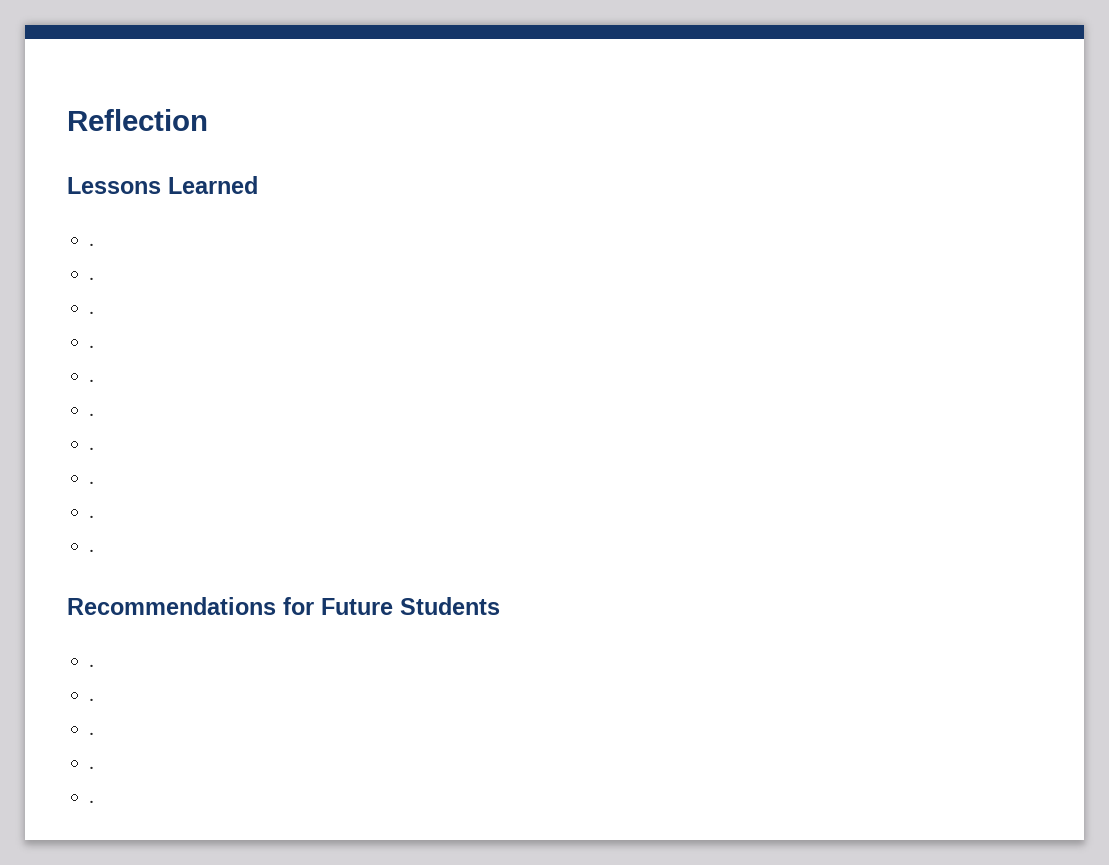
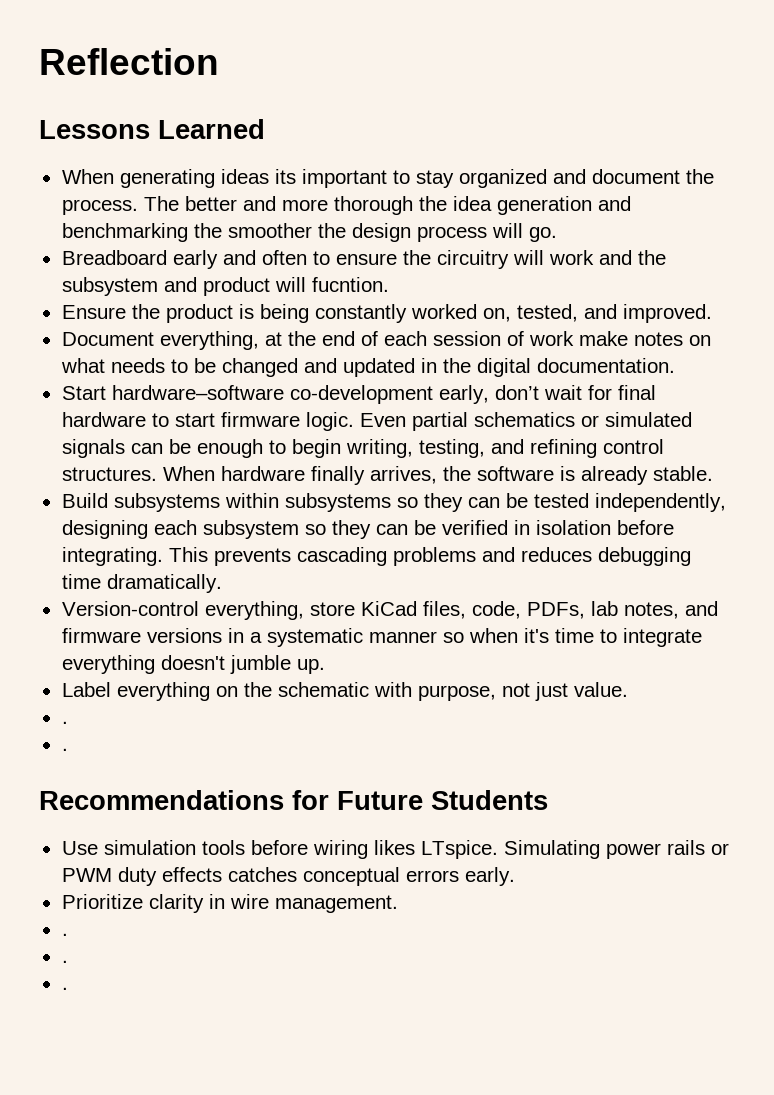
[89,243,94,246] [89,277,94,280] [89,311,94,314] [89,345,94,348] [89,379,94,382] [89,413,94,416] [89,447,94,450] [89,481,94,484] . // . // . // . // . // . // . // . -> [61,169,714,188] [61,196,631,215] [61,223,557,242] [61,250,666,269] [61,277,389,296] [61,304,712,323] [61,331,711,350] [60,358,675,377] [61,385,656,404] [61,412,692,431] [61,439,664,458] [61,466,713,485] [61,493,726,512] [61,520,674,539] [61,547,691,566] [61,574,222,593] [61,601,718,620] [61,628,702,647] [61,655,325,674] [61,682,628,701] When generating ideas its important to stay organized and document the process. The better and more thorough the idea generation and benchmarking the smoother the design process will go. // Breadboard early and often to ensure the circuitry will work and the subsystem and product will fucntion. // Ensure the product is being constantly worked on, tested, and improved. // Document everything, at the end of each session of work make notes on what needs to be changed and updated in the digital documentation. // Start hardware–software co-development early, don’t wait for final hardware to start firmware logic. Even partial schematics or simulated signals can be enough to begin writing, testing, and refining control structures. When hardware finally arrives, the software is already stable. // Build subsystems within subsystems so they can be tested independently, designing each subsystem so they can be verified in isolation before integrating. This prevents cascading problems and reduces debugging time dramatically. // Version-control everything, store KiCad files, code, PDFs, lab notes, and firmware versions in a systematic manner so when it's time to integrate everything doesn't jumble up. // Label everything on the schematic with purpose, not just value.
[89,664,94,667] [89,698,94,701] [89,732,94,735] [89,766,94,769] [89,800,94,803] . // . // . // . // . -> [61,840,729,859] [61,867,515,886] [61,894,398,913] [61,933,68,936] [61,960,68,963] [61,987,68,990] Use simulation tools before wiring likes LTspice. Simulating power rails or PWM duty effects catches conceptual errors early. // Prioritize clarity in wire management. // . // . // .

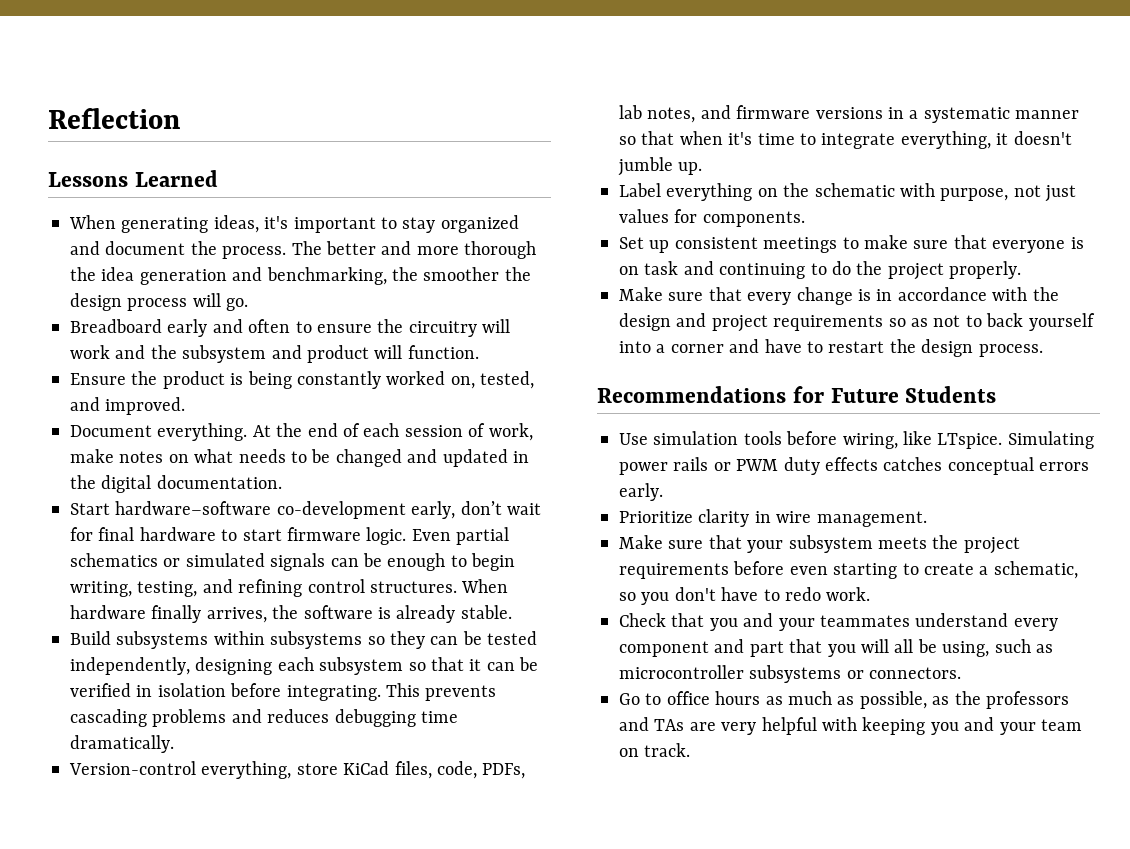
[220,169,296,184] ideas its -> [213,215,289,233] ideas, it's
[61,223,188,242] benchmarking -> [266,267,387,285] benchmarking,
[311,277,389,292] fucntion. -> [407,345,479,359] function.
[159,331,282,350] everything, at -> [157,423,271,441] everything. At
[528,331,574,346] work -> [488,423,533,441] work,
[331,520,371,539] they -> [430,657,482,671] that it
(464, 637) none -> [641,131,675,145] that
[61,655,155,674] everything -> [900,131,1009,149] everything, it
[573,682,628,697] [61,721,68,724] [61,748,68,751] value. // . // . -> [619,209,805,227] [619,235,1084,253] [619,261,1022,280] [619,287,1059,305] [619,313,1095,332] [619,339,1043,357] values for components. // Set up consistent meetings to make sure that everyone is on task and continuing to do the project properly. // Make sure that every change is in accordance with the design and project requirements so as not to back yourself into a corner and have to restart the design process.
[312,840,415,859] wiring likes -> [842,431,932,449] wiring, like
[61,933,68,936] [61,960,68,963] [61,987,68,990] . // . // . -> [619,535,1020,554] [619,561,1078,579] [619,587,871,605] [619,613,1058,631] [619,639,1053,657] [619,665,962,683] [619,691,1069,709] [619,717,1082,735] [619,743,691,757] Make sure that your subsystem meets the project requirements before even starting to create a schematic, so you don't have to redo work. // Check that you and your teammates understand every component and part that you will all be using, such as microcontroller subsystems or connectors. // Go to office hours as much as possible, as the professors and TAs are very helpful with keeping you and your team on track.

